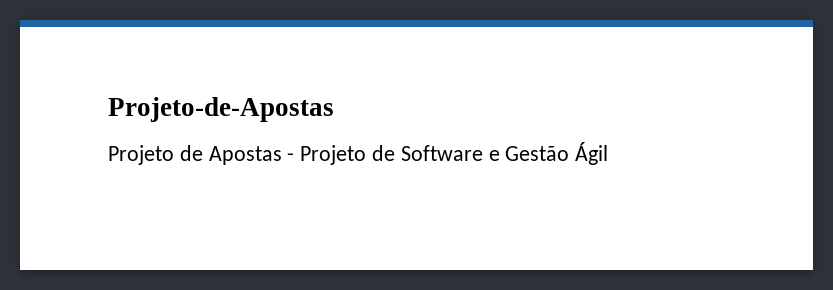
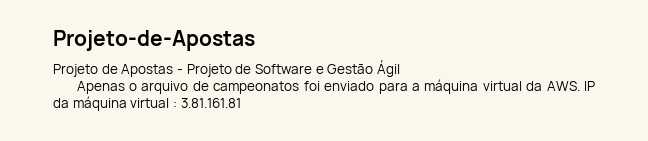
(609, 153) none -> [76,79,595,94] [53,96,241,111] // Apenas o arquivo de campeonatos foi enviado para a máquina virtual da AWS. IP da máquina virtual : 3.81.161.81

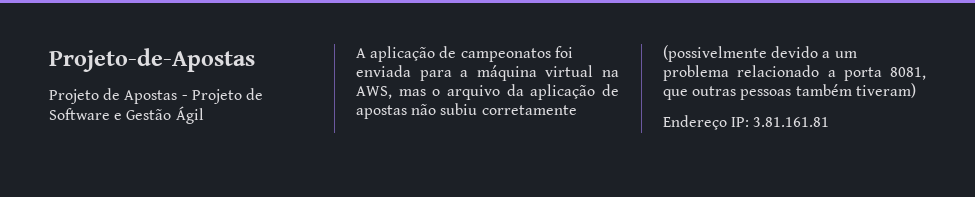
[76,81,189,94] Apenas o arquivo -> [356,46,436,62] A aplicação
[324,81,375,91] enviado -> [356,65,411,77] enviada
[526,81,595,91] [53,96,177,111] da AWS. IP da máquina virtual : -> [602,70,619,77] [356,84,619,100] [356,103,577,119] [663,45,857,62] [663,65,926,81] [663,83,916,100] [663,115,750,130] na AWS, mas o arquivo da aplicação de apostas não subiu corretamente (possivelmente devido a um problema relacionado a porta 8081, que outras pessoas também tiveram) // Endereço IP:

